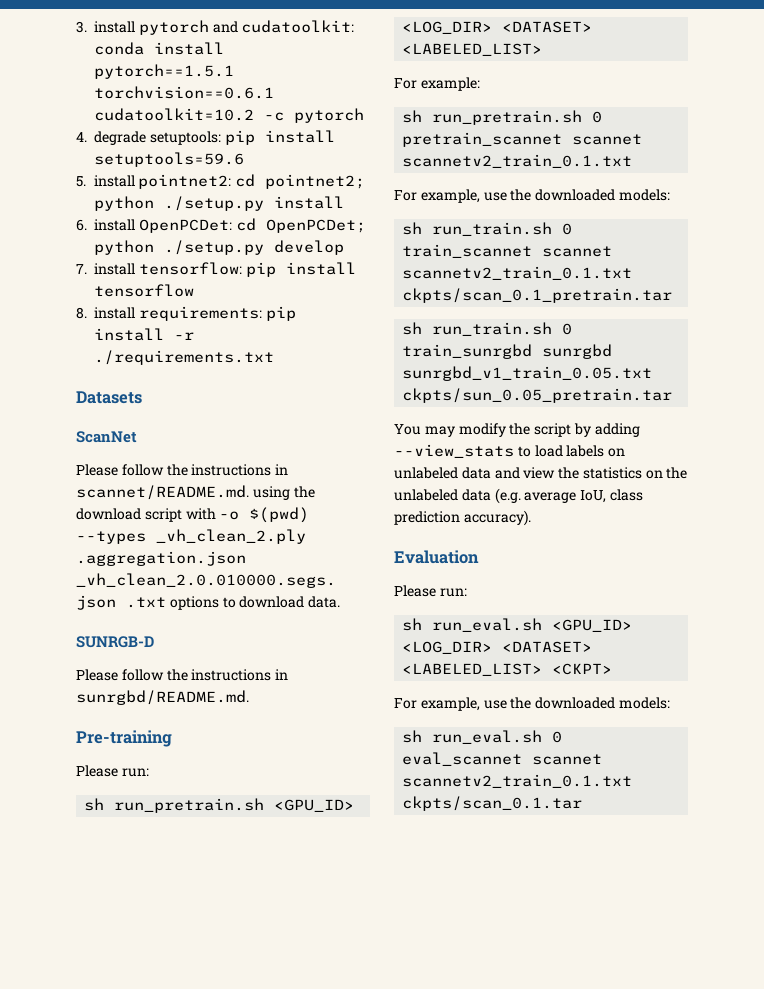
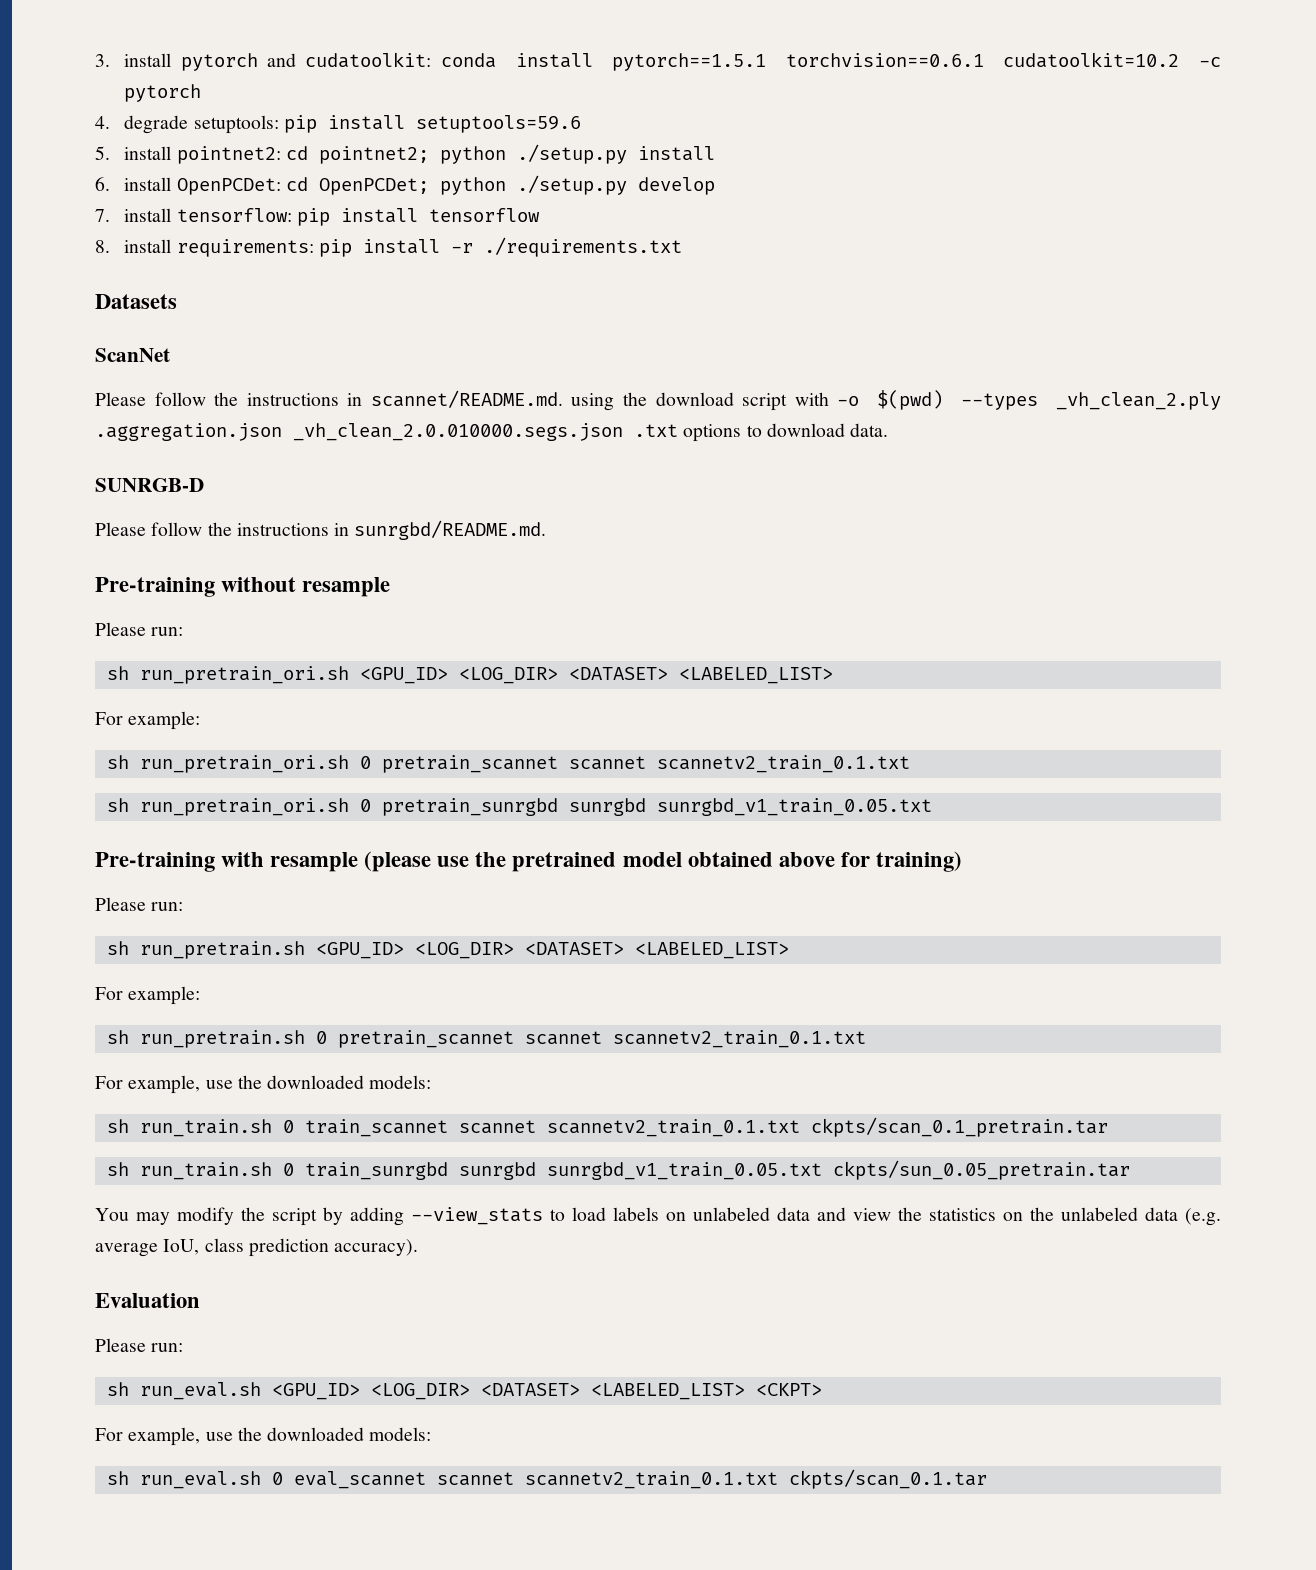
(172, 738) none -> [221,577,391,597] [95,622,184,636] [106,666,833,684] [95,711,201,730] [106,755,910,773] [106,798,932,816] [95,851,962,872] without resample // Please run: // sh run_pretrain_ori.sh <GPU_ID> <LOG_DIR> <DATASET> <LABELED_LIST> // For example: // sh run_pretrain_ori.sh 0 pretrain_scannet scannet scannetv2_train_0.1.txt // sh run_pretrain_ori.sh 0 pretrain_sunrgbd sunrgbd sunrgbd_v1_train_0.05.txt // Pre-training with resample (please use the pretrained model obtained above for training)

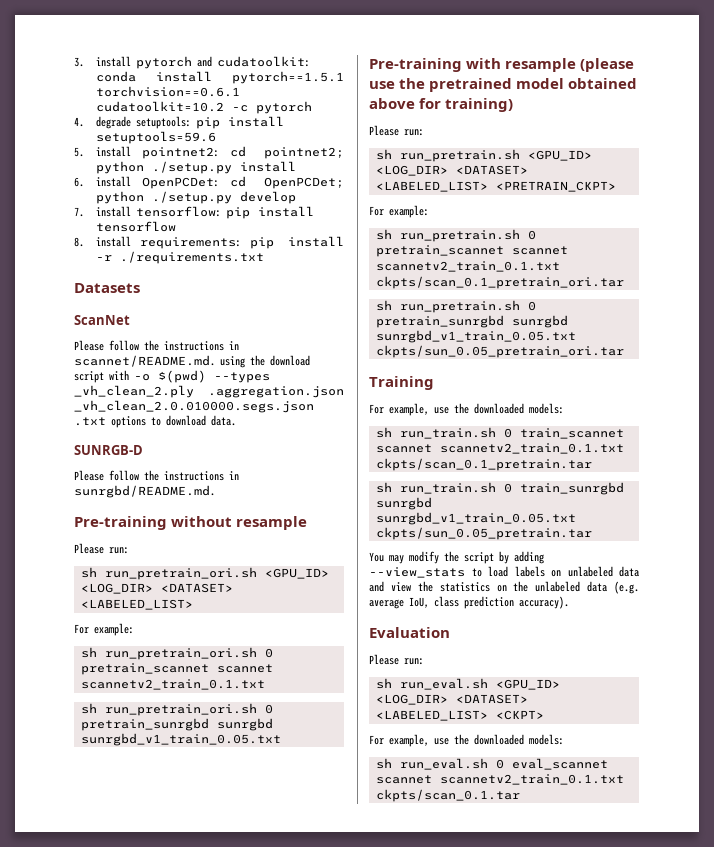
(789, 950) none -> [495,181,616,192] <PRETRAIN_CKPT>
(866, 1039) none -> [375,276,624,289] [375,300,536,313] [375,315,568,328] [375,330,576,343] [375,345,624,358] [369,376,434,390] ckpts/scan_0.1_pretrain_ori.tar // sh run_pretrain.sh 0 pretrain_sunrgbd sunrgbd sunrgbd_v1_train_0.05.txt ckpts/sun_0.05_pretrain_ori.tar // Training

